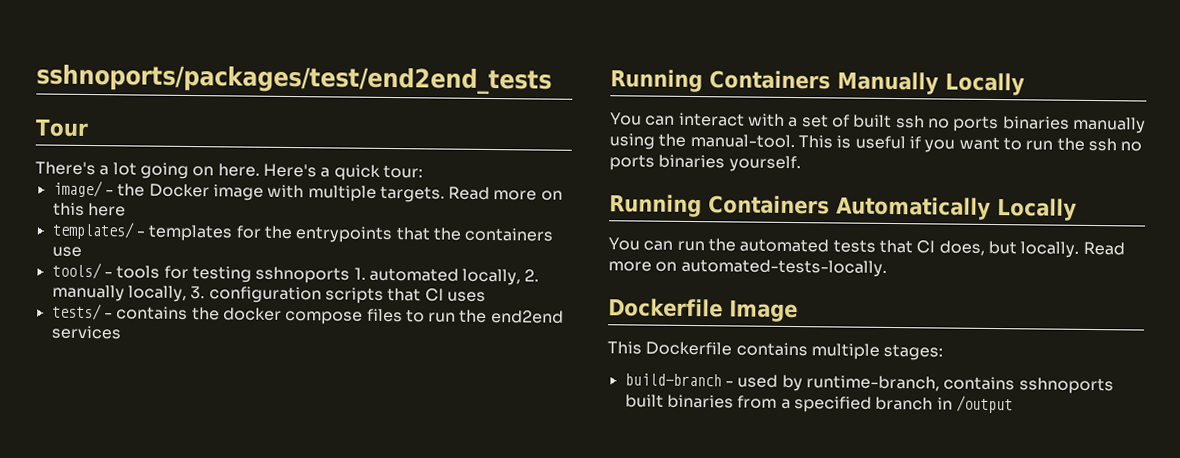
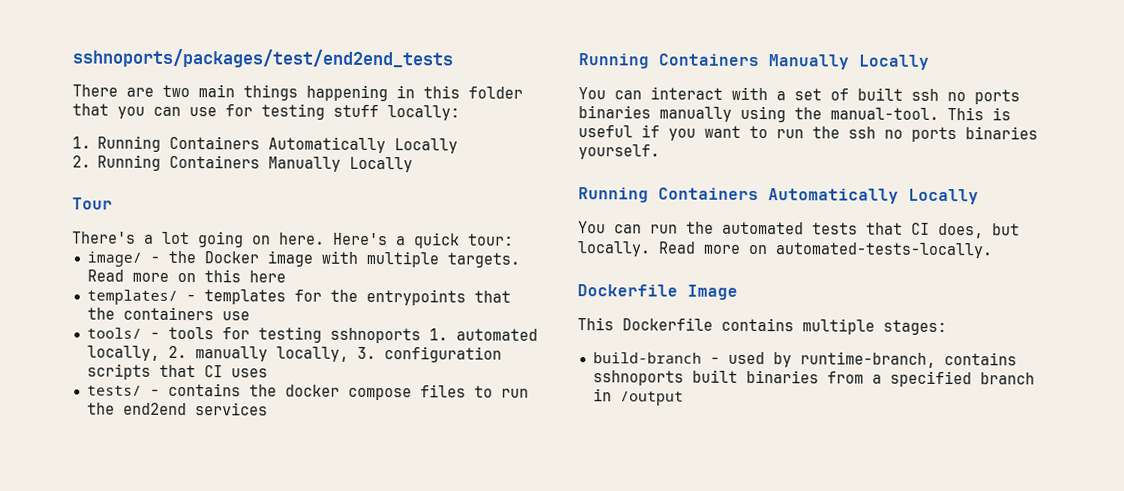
(552, 79) none -> [72,84,523,102] [72,103,460,121] [72,135,459,154] [72,154,414,173] // There are two main things happening in this folder that you can use for testing stuff locally: // 1. Running Containers Automatically Locally // 2. Running Containers Manually Locally

